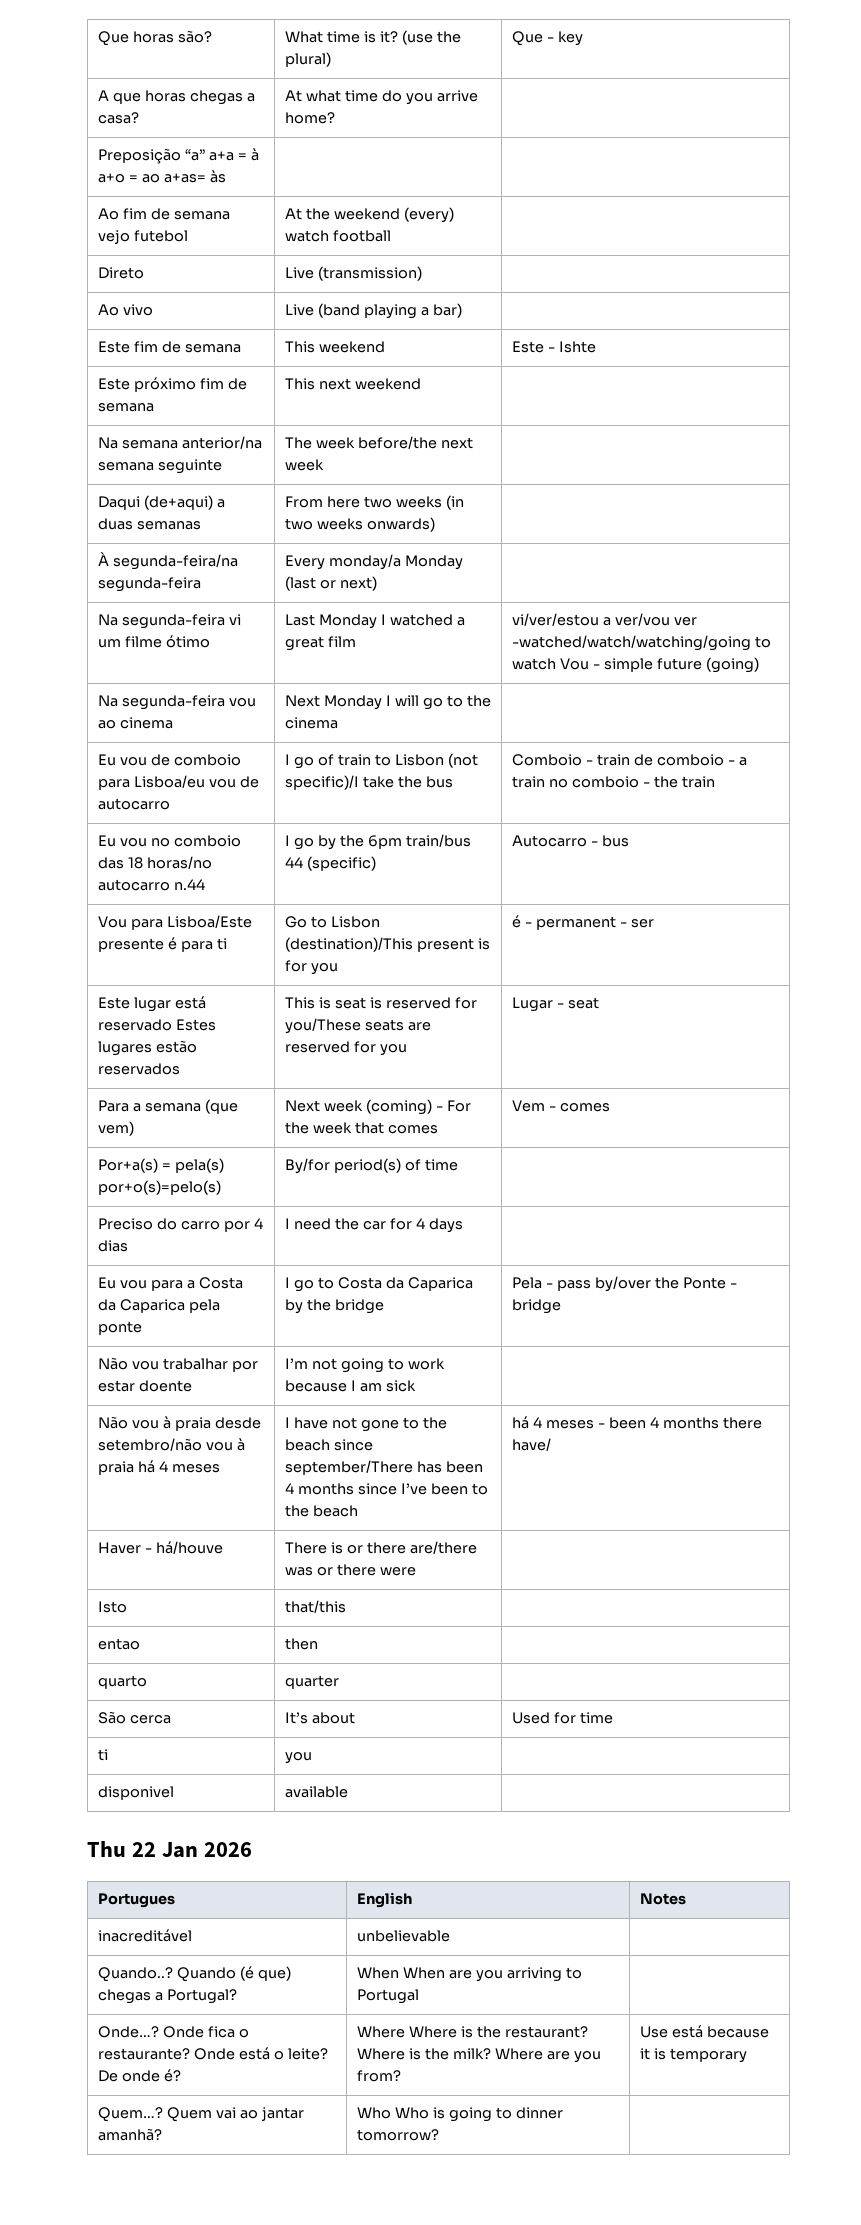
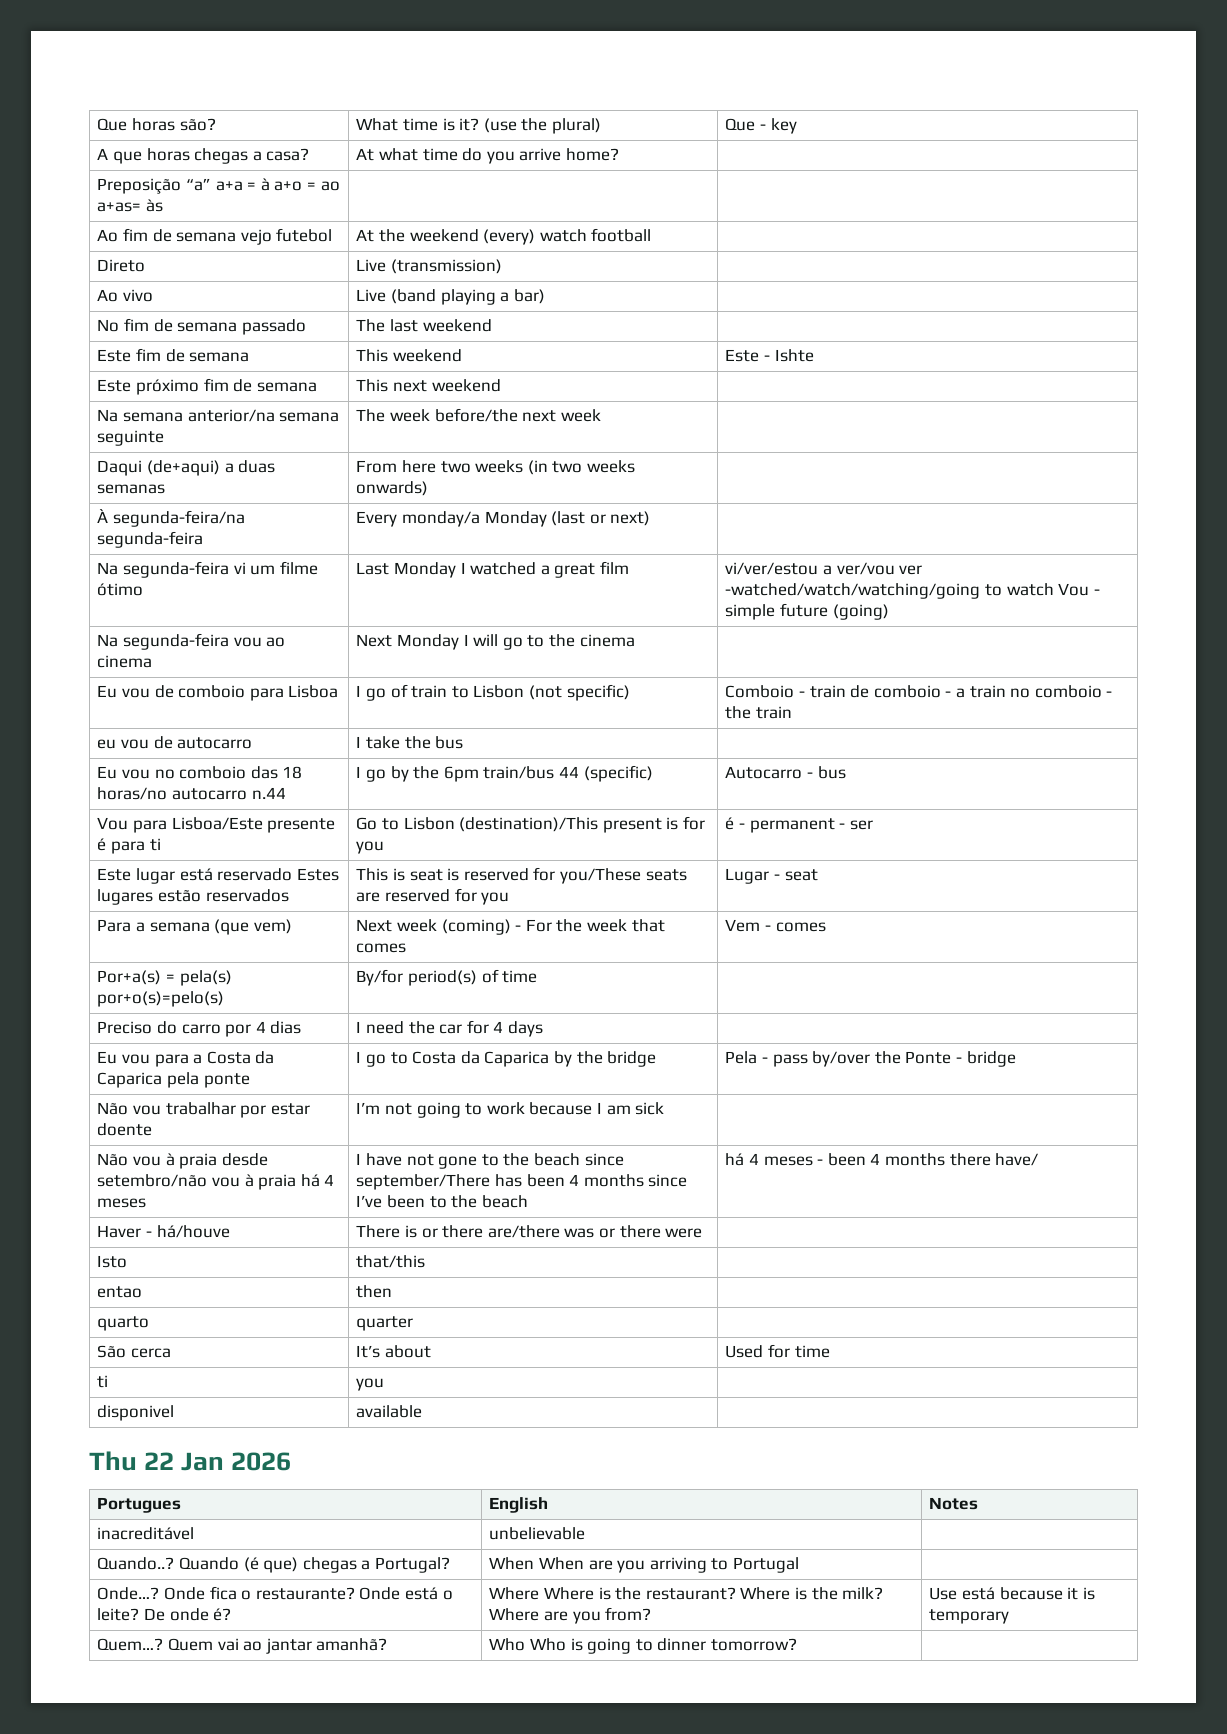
(462, 310) none -> [97,318,306,335] [356,319,492,332] // No fim de semana passado | The last weekend |
[134,775,259,788] [98,798,171,810] Lisboa/eu vou de autocarro -> [288,685,339,698] Lisboa
[285,775,453,790] specific)/I take the bus -> [566,684,630,701] specific)
(715, 782) none -> [97,736,253,749] [356,736,464,749] // eu vou de autocarro | I take the bus |

